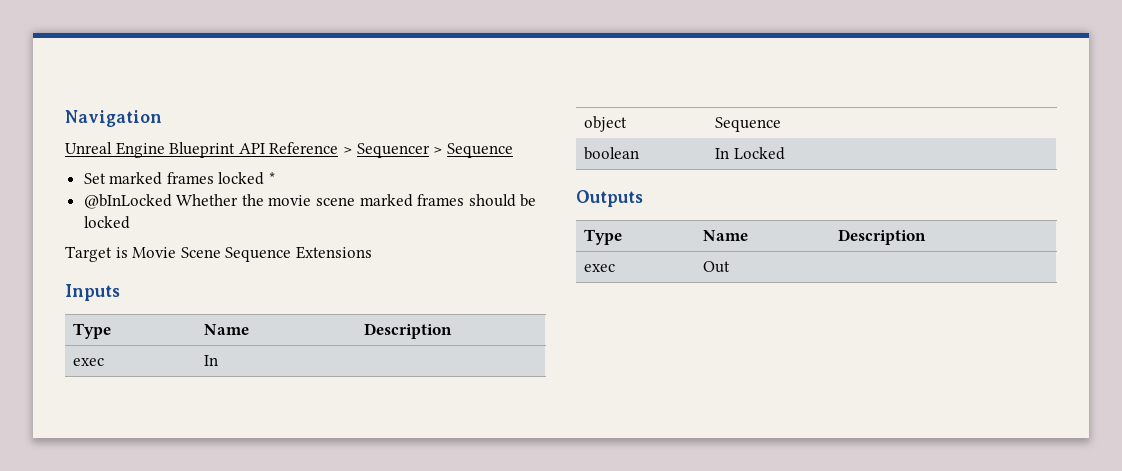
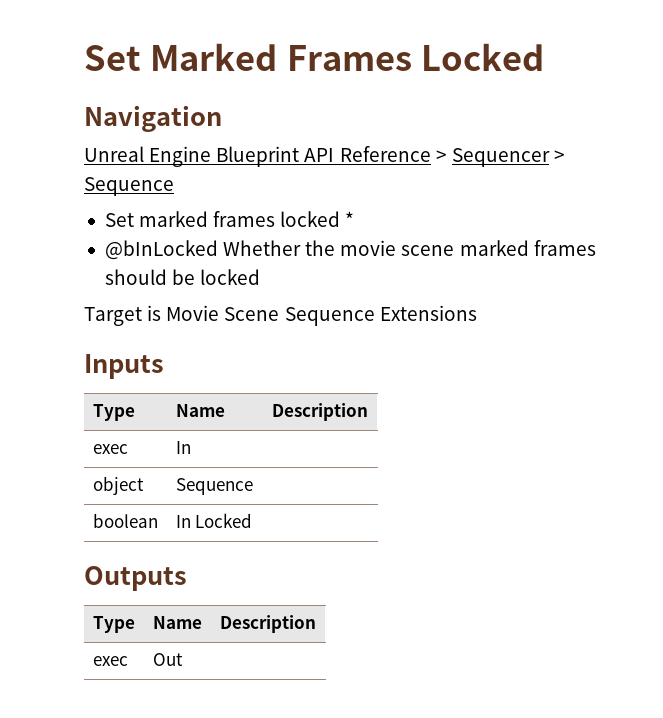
(65, 118) none -> [84,43,544,71] Set Marked Frames Locked //

